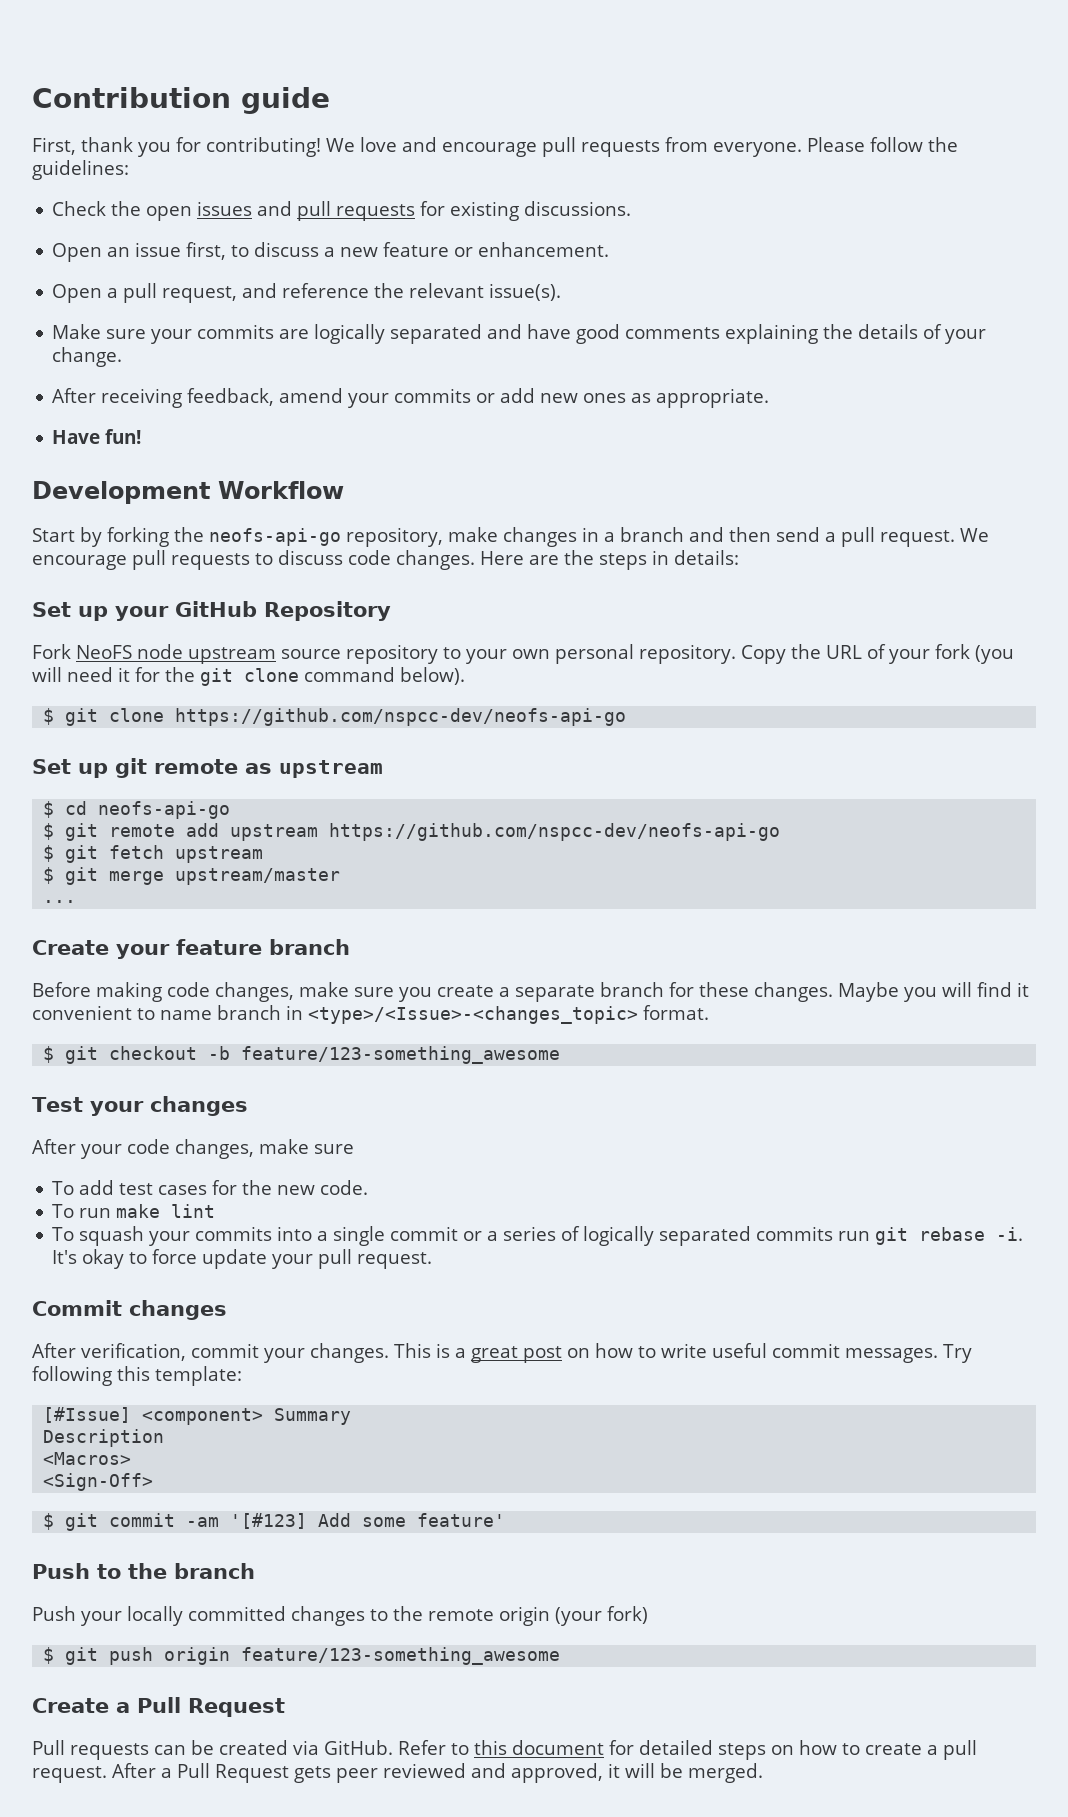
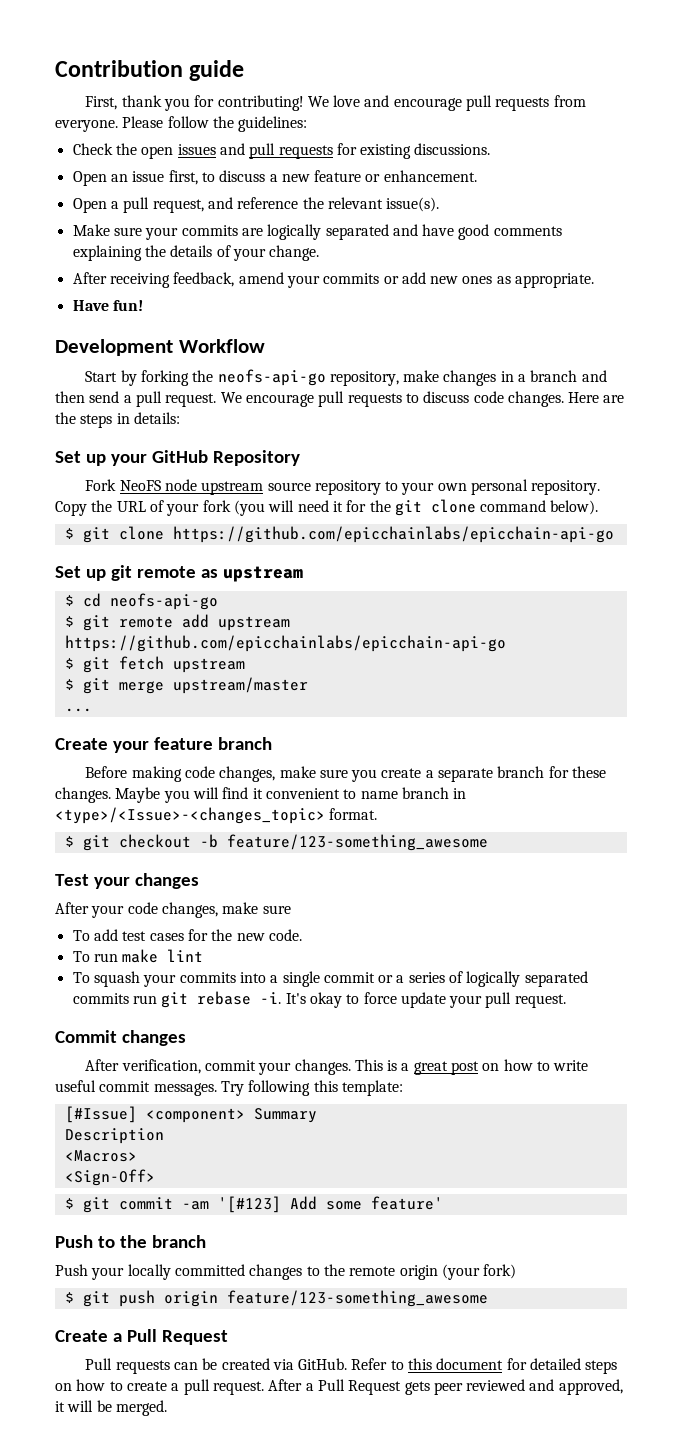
[175,708,627,726] https://github.com/nspcc-dev/neofs-api-go -> [172,526,614,543] https://github.com/epicchainlabs/epicchain-api-go
[329,823,781,841] https://github.com/nspcc-dev/neofs-api-go -> [64,635,506,652] https://github.com/epicchainlabs/epicchain-api-go

